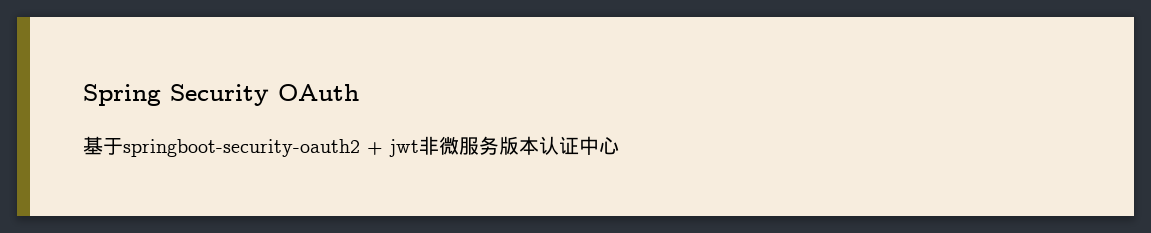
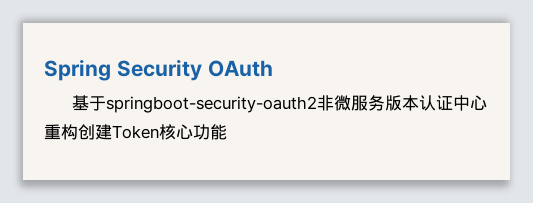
[367,139,419,157] + jwt -> (317, 104) none
(619, 146) none -> [44,124,227,140] 重构创建Token核心功能

